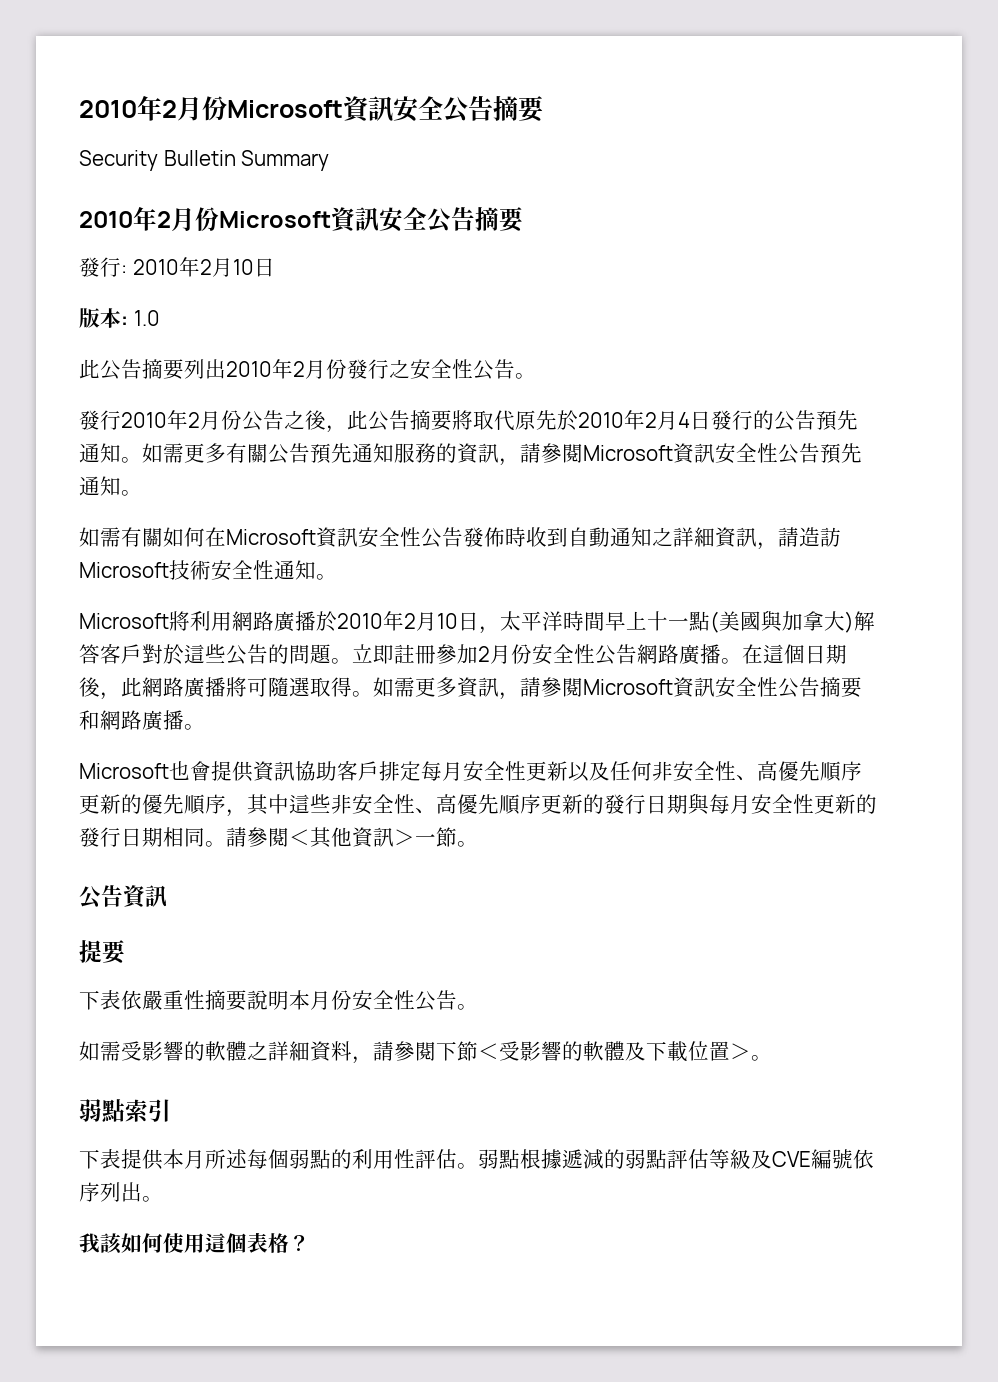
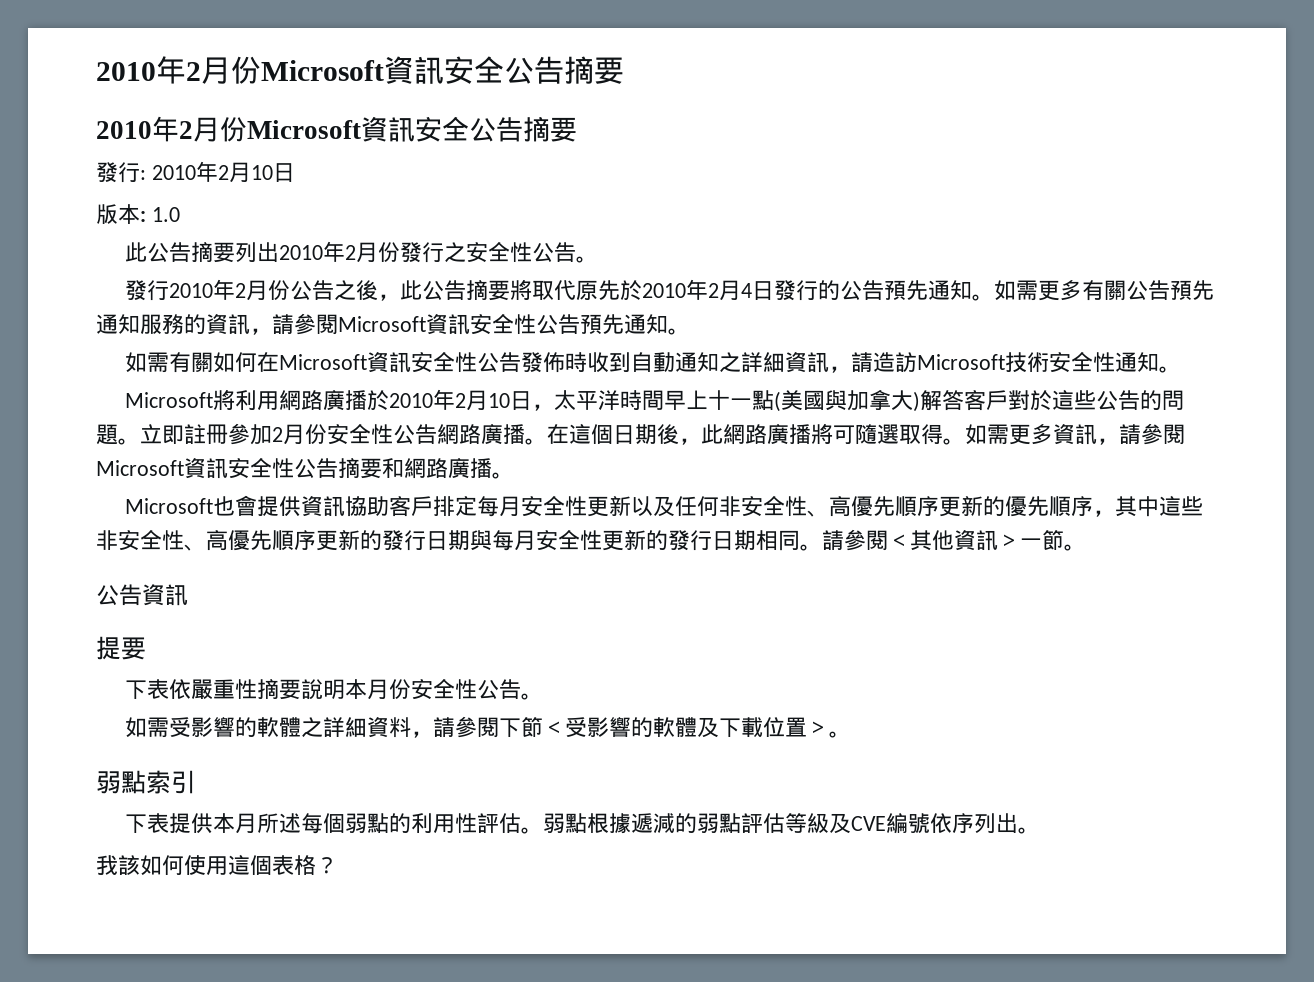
[79,95,544,123] [79,150,330,171] 2010年2月份Microsoft資訊安全公告摘要 // Security Bulletin Summary -> [96,56,624,84] 2010年2月份Microsoft資訊安全公告摘要

